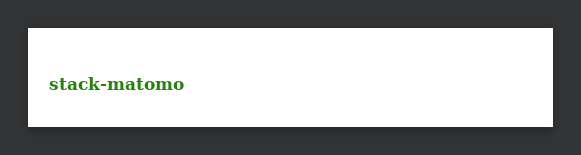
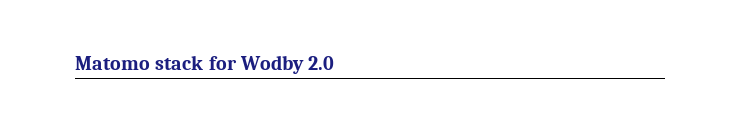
[49,77,184,90] stack-matomo -> [75,55,335,74] Matomo stack for Wodby 2.0

